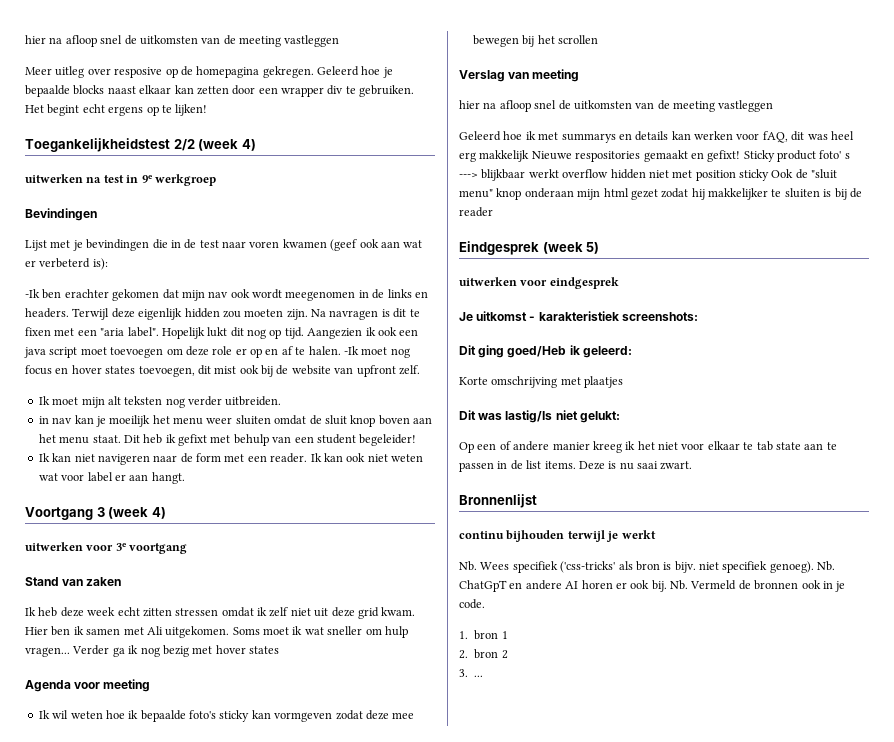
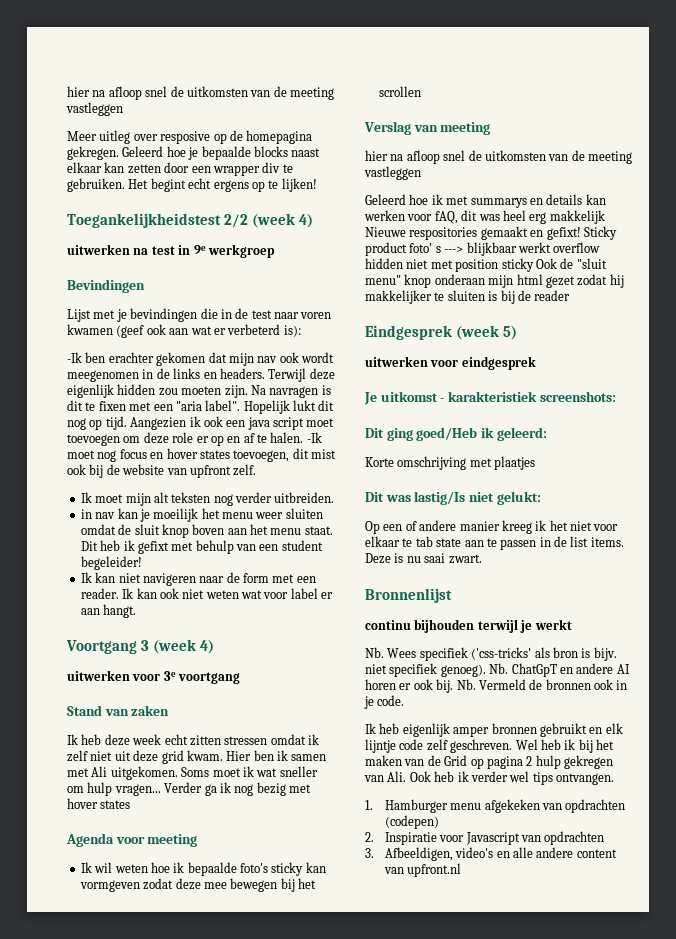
[459,630,508,640] [459,649,508,659] [459,669,484,677] 1. bron 1 // 2. bron 2 // 3. ... -> [365,723,623,737] [365,739,614,753] [365,755,613,769] [364,771,614,785] [365,799,626,813] [384,815,439,829] [365,831,605,845] [365,847,617,861] [383,863,462,877] Ik heb eigenlijk amper bronnen gebruikt en elk lijntje code zelf geschreven. Wel heb ik bij het maken van de Grid op pagina 2 hulp gekregen van Ali. Ook heb ik verder wel tips ontvangen. // 1. Hamburger menu afgekeken van opdrachten (codepen) // 2. Inspiratie voor Javascript van opdrachten // 3. Afbeeldigen, video's en alle andere content van upfront.nl

